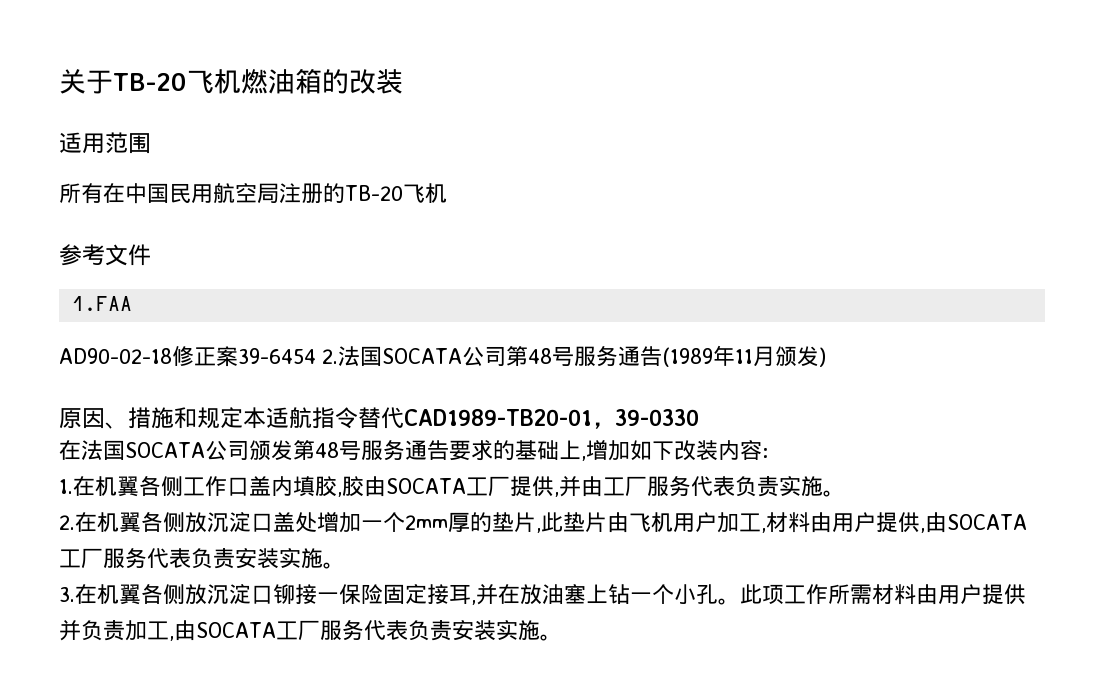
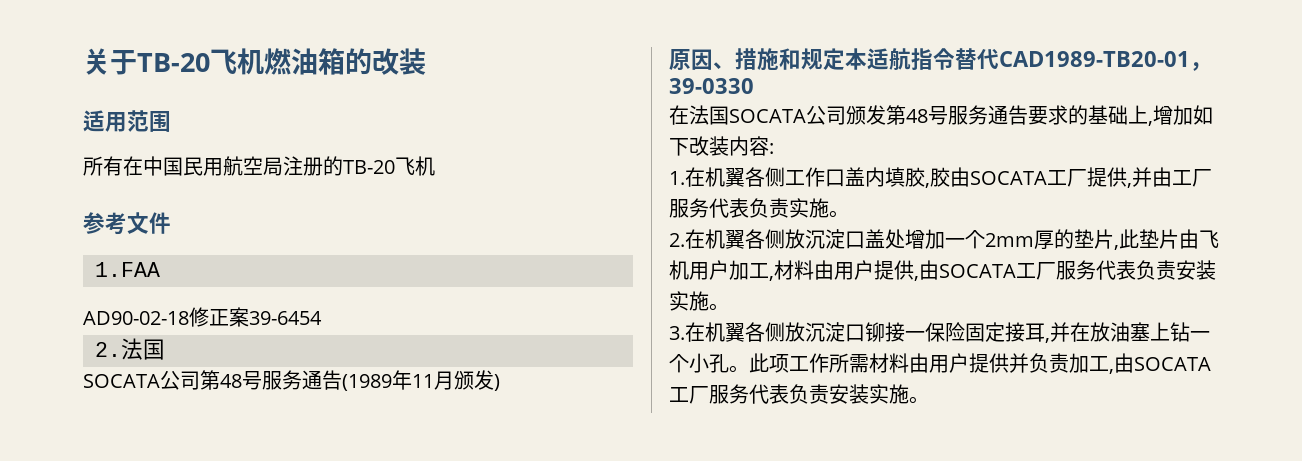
(316, 356) none -> (322, 318) //
(382, 356) none -> (165, 349) //

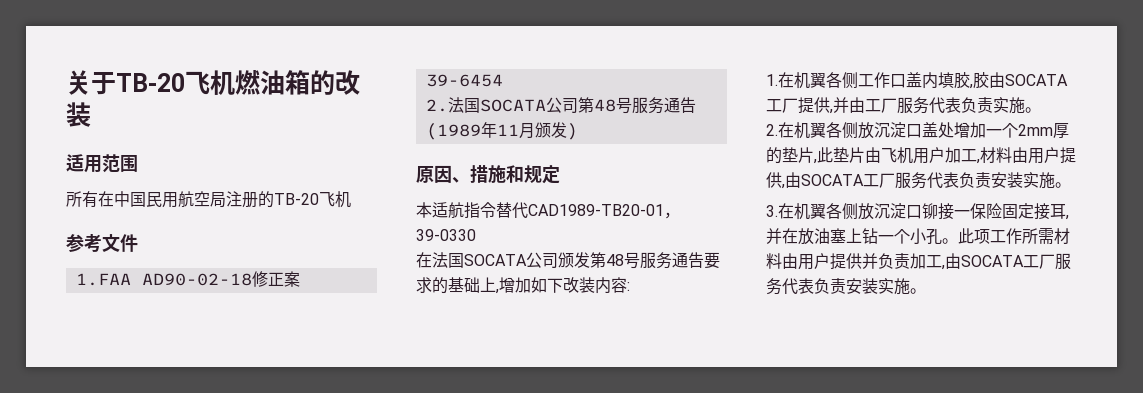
(160, 269) // -> (131, 279) none
(165, 349) // -> (480, 105) none
(845, 59) none -> (560, 174) //

